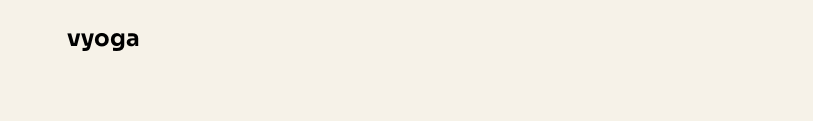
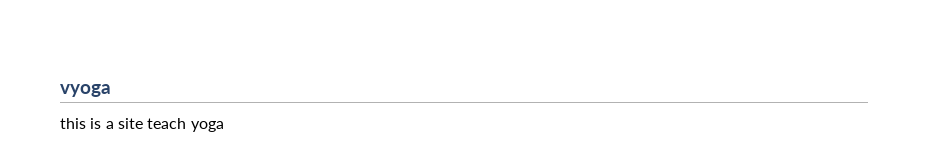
(140, 42) none -> [60,118,224,132] // this is a site teach yoga

